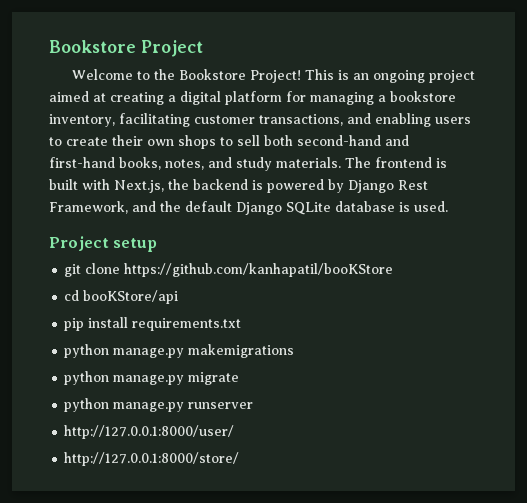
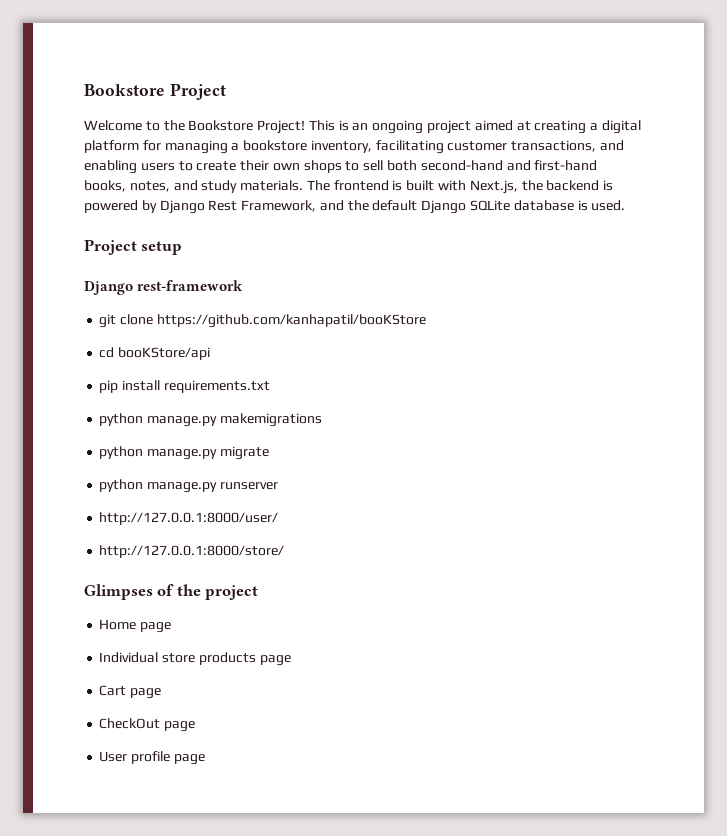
(158, 245) none -> [84,280,244,295] // Django rest-framework
(240, 459) none -> [84,584,259,600] [99,619,172,633] [99,652,291,666] [99,685,162,699] [99,718,196,732] [99,751,205,765] // Glimpses of the project // Home page // Individual store products page // Cart page // CheckOut page // User profile page

